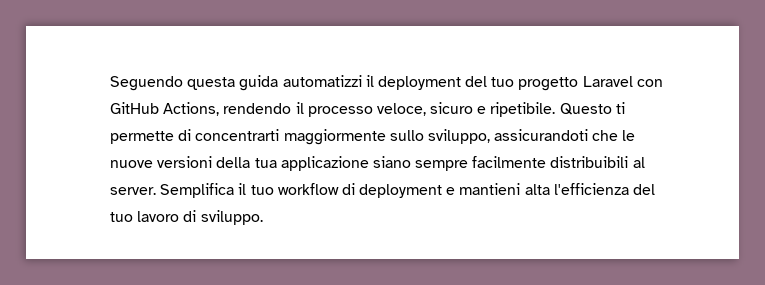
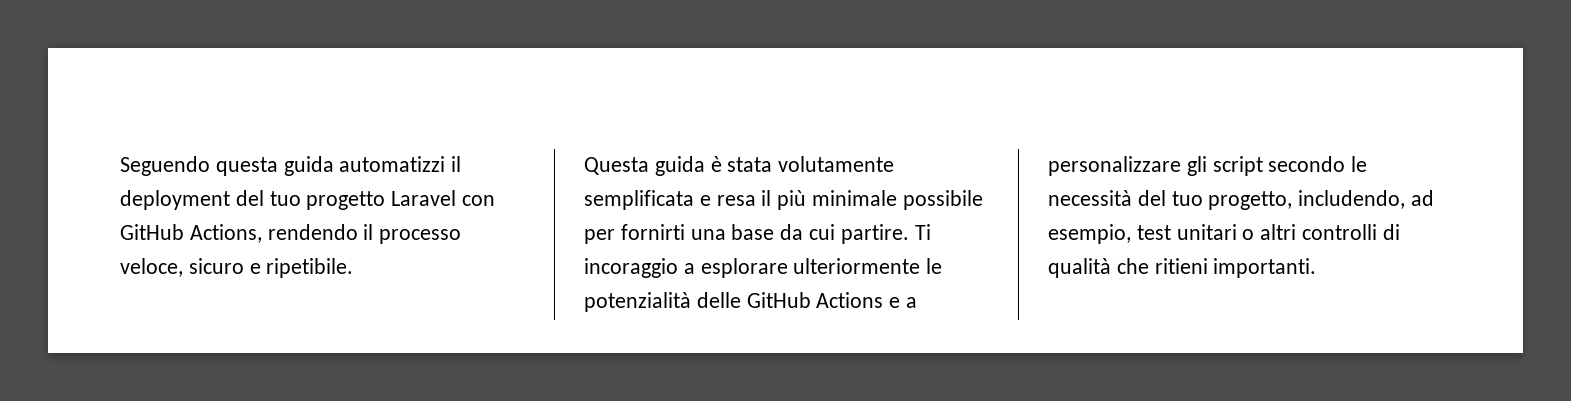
[559,102,625,115] [110,129,636,145] [110,156,645,171] [110,183,656,198] [110,210,263,225] Questo ti permette di concentrarti maggiormente sullo sviluppo, assicurandoti che le nuove versioni della tua applicazione siano sempre facilmente distribuibili al server. Semplifica il tuo workflow di deployment e mantieni alta l'efficienza del tuo lavoro di sviluppo. -> [584,156,895,176] [584,190,983,210] [584,224,931,244] [584,258,943,278] [584,292,918,312] [1048,156,1368,176] [1048,190,1435,210] [1048,224,1400,244] [1048,258,1317,278] // Questa guida è stata volutamente semplificata e resa il più minimale possibile per fornirti una base da cui partire. Ti incoraggio a esplorare ulteriormente le potenzialità delle GitHub Actions e a personalizzare gli script secondo le necessità del tuo progetto, includendo, ad esempio, test unitari o altri controlli di qualità che ritieni importanti.

